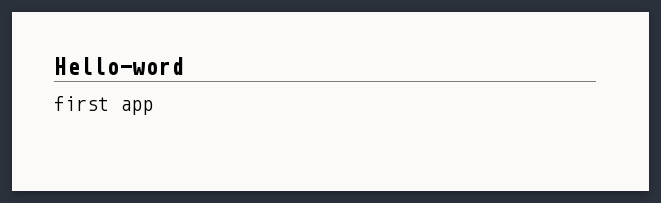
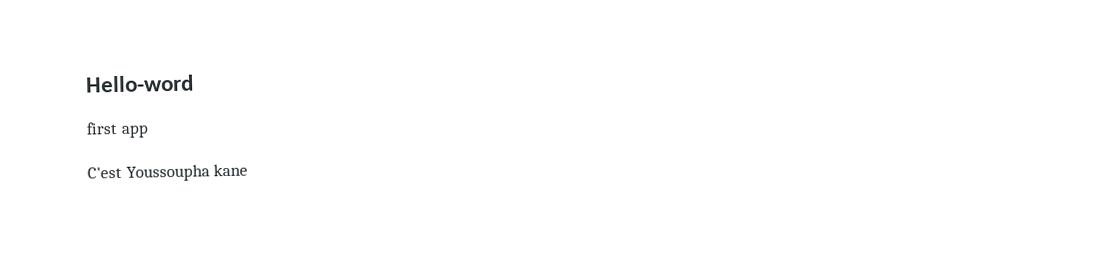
(153, 107) none -> [87,163,249,182] // C'est Youssoupha kane

